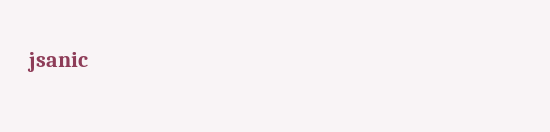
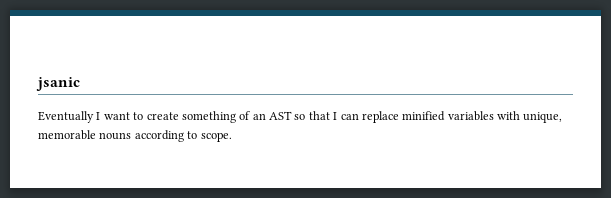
(88, 62) none -> [38,111,563,123] [38,130,232,142] // Eventually I want to create something of an AST so that I can replace minified variables with unique, memorable nouns according to scope.

